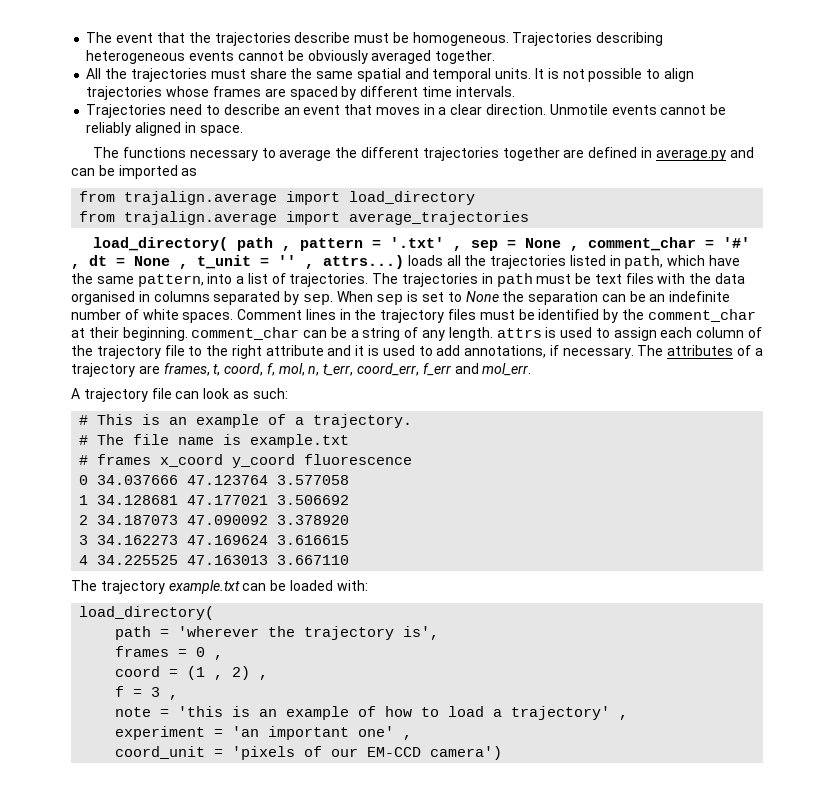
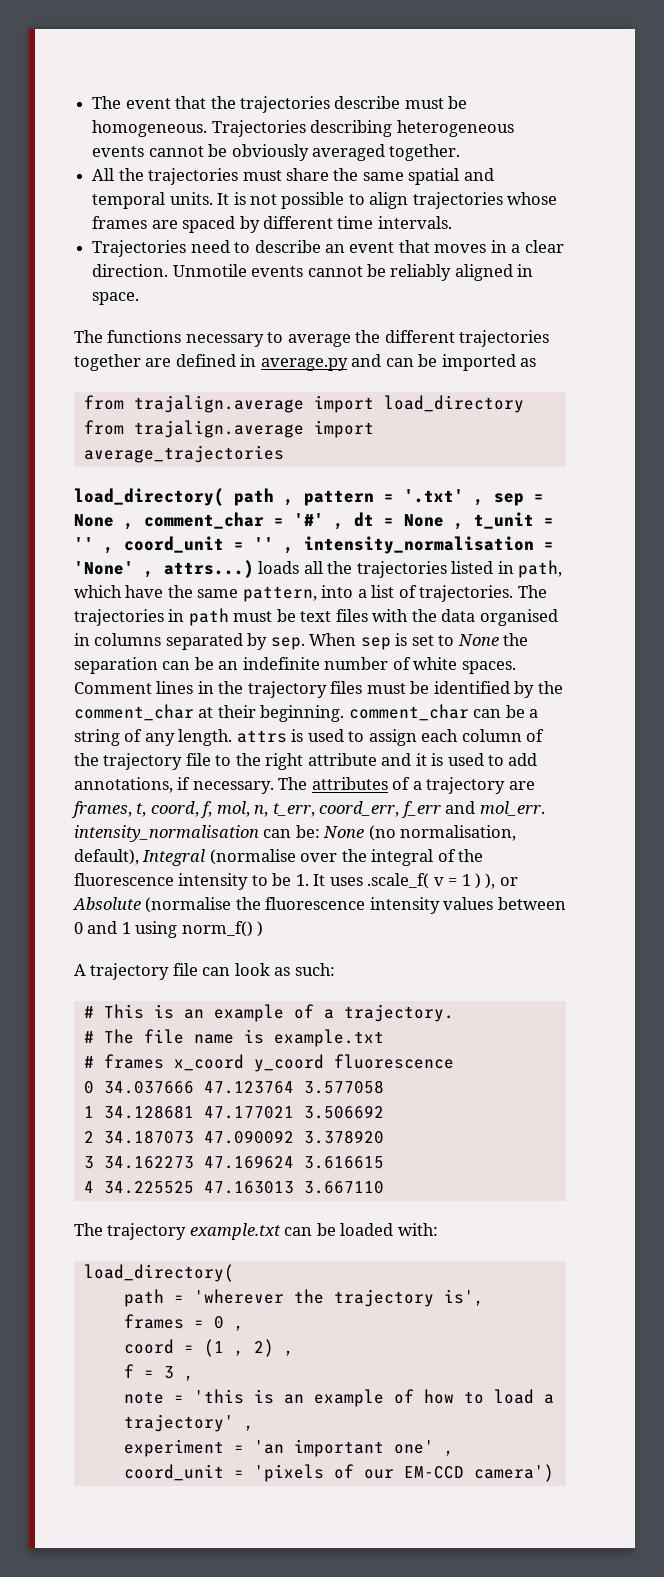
(314, 266) none -> [124,536,554,554] [74,561,154,578] coord_unit = '' , intensity_normalisation = 'None' ,
(532, 369) none -> [74,825,517,842] [74,849,484,866] [74,873,518,890] [73,897,566,914] [74,921,264,938] intensity_normalisation can be: None (no normalisation, default), Integral (normalise over the integral of the fluorescence intensity to be 1. It uses .scale_f( v = 1 ) ), or Absolute (normalise the fluorescence intensity values between 0 and 1 using norm_f() )

